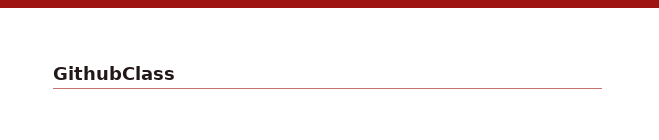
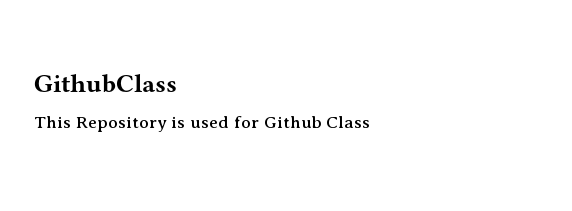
(175, 73) none -> [34,116,371,132] // This Repository is used for Github Class

